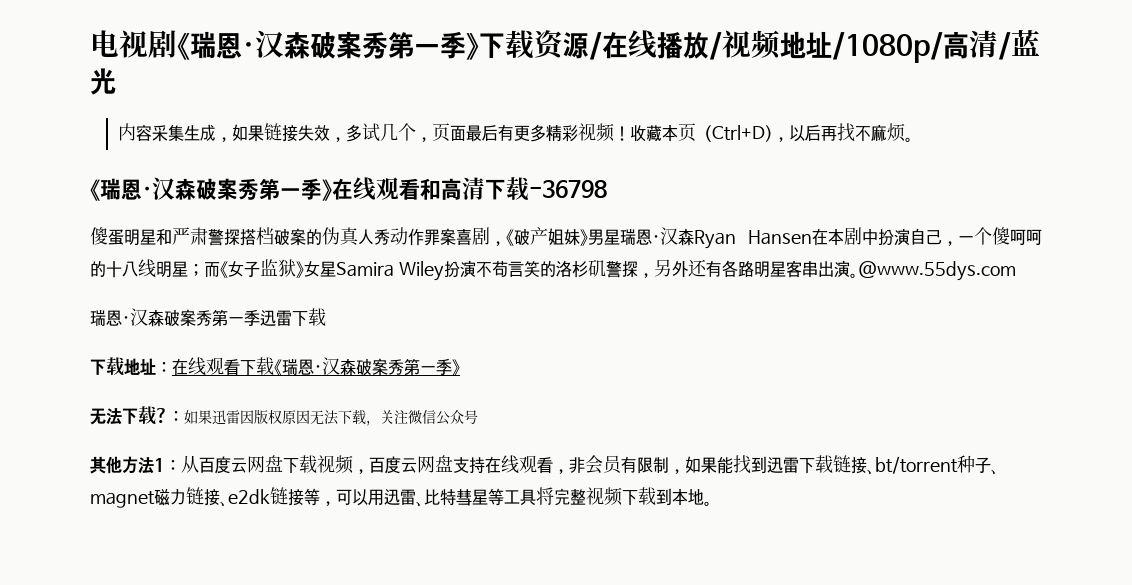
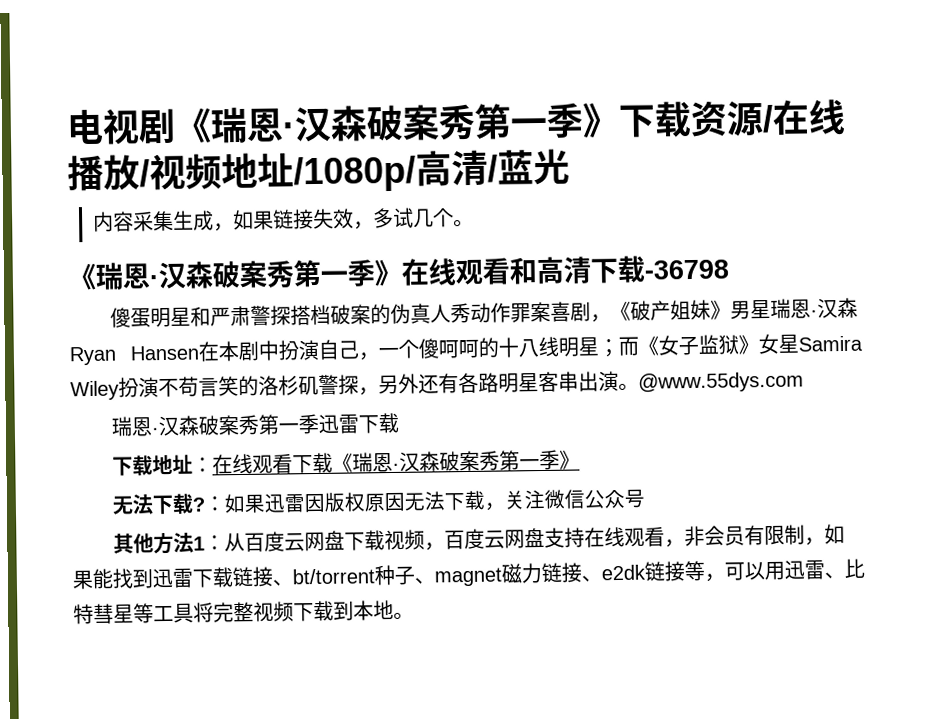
[416,123,906,142] ，页面最后有更多精彩视频！收藏本页（Ctrl+D)，以后再找不麻烦 -> (454, 218) none

